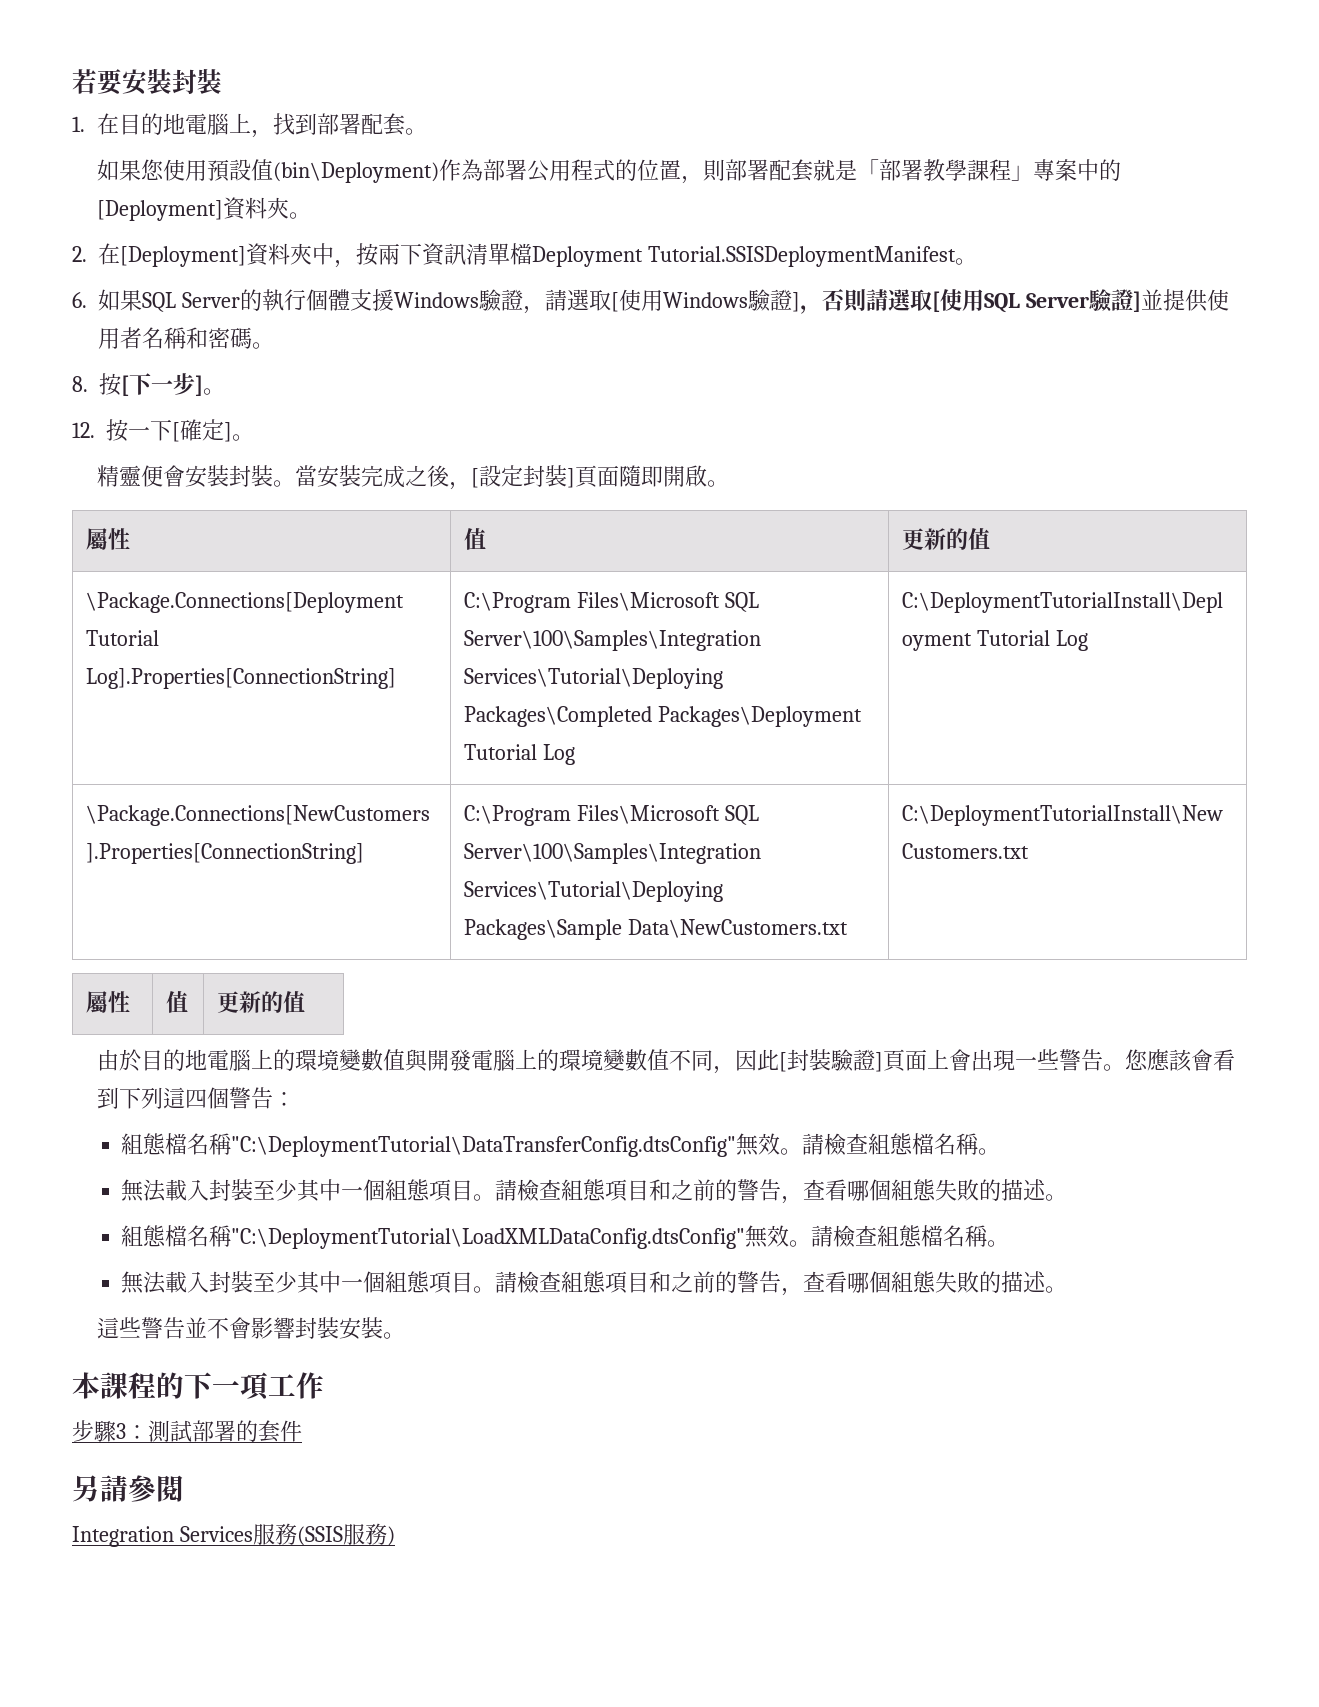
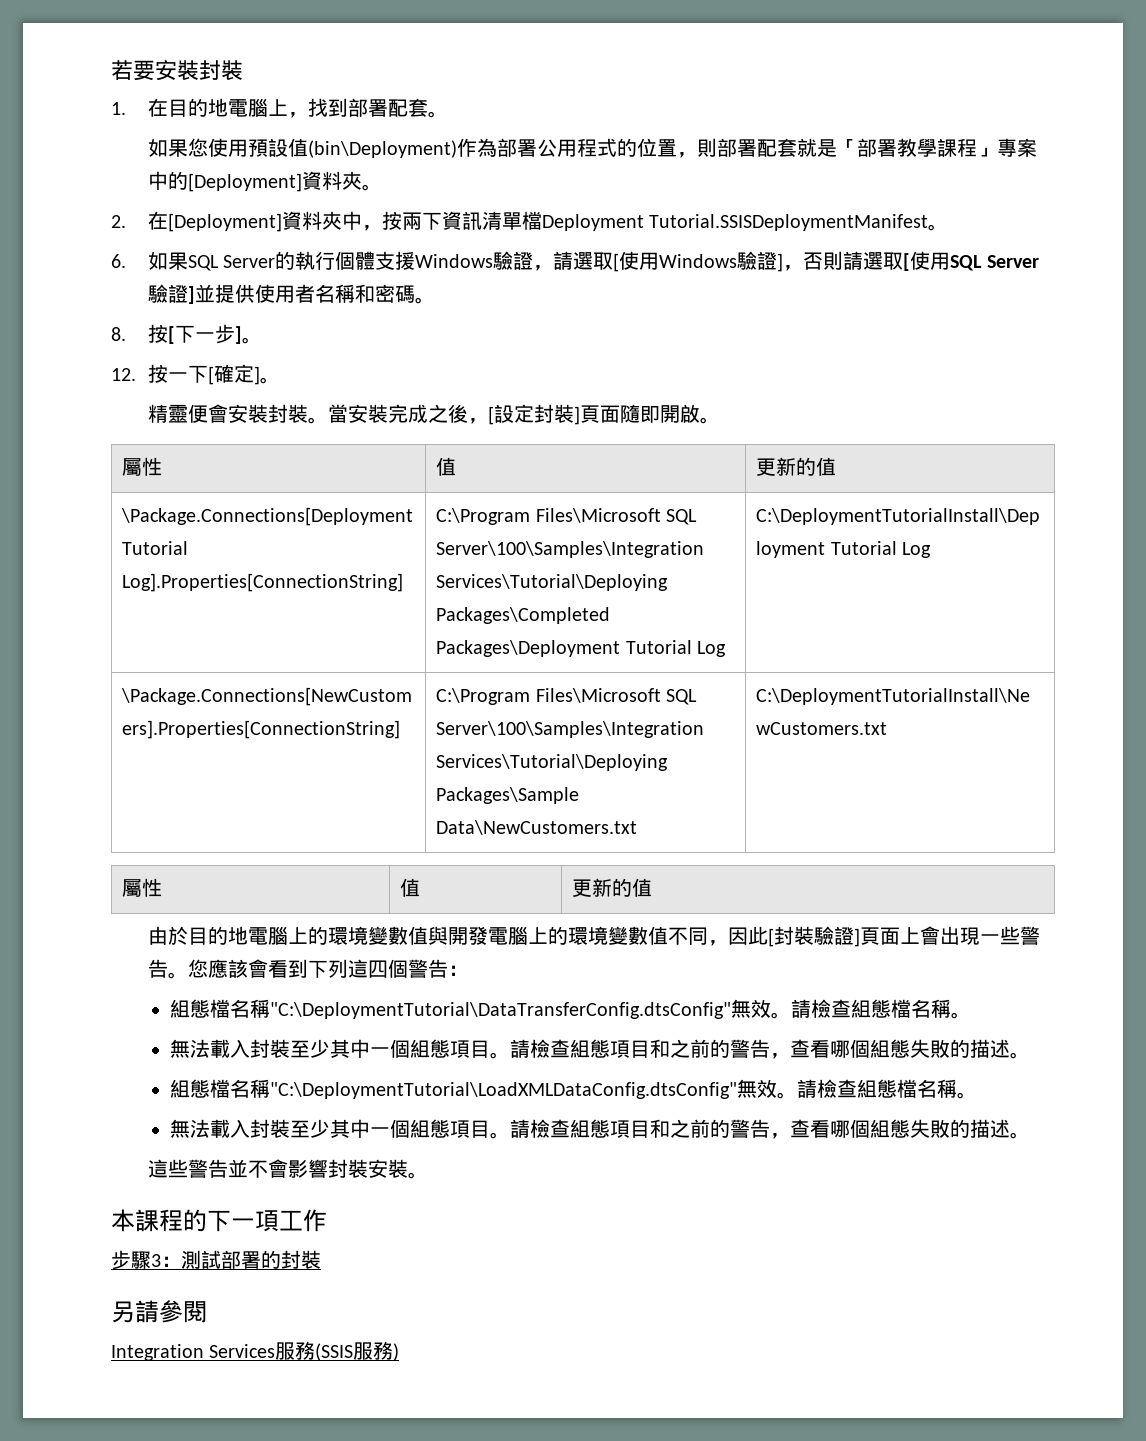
[258,1420,302,1443] 套件 -> [281,1250,321,1269] 封裝

